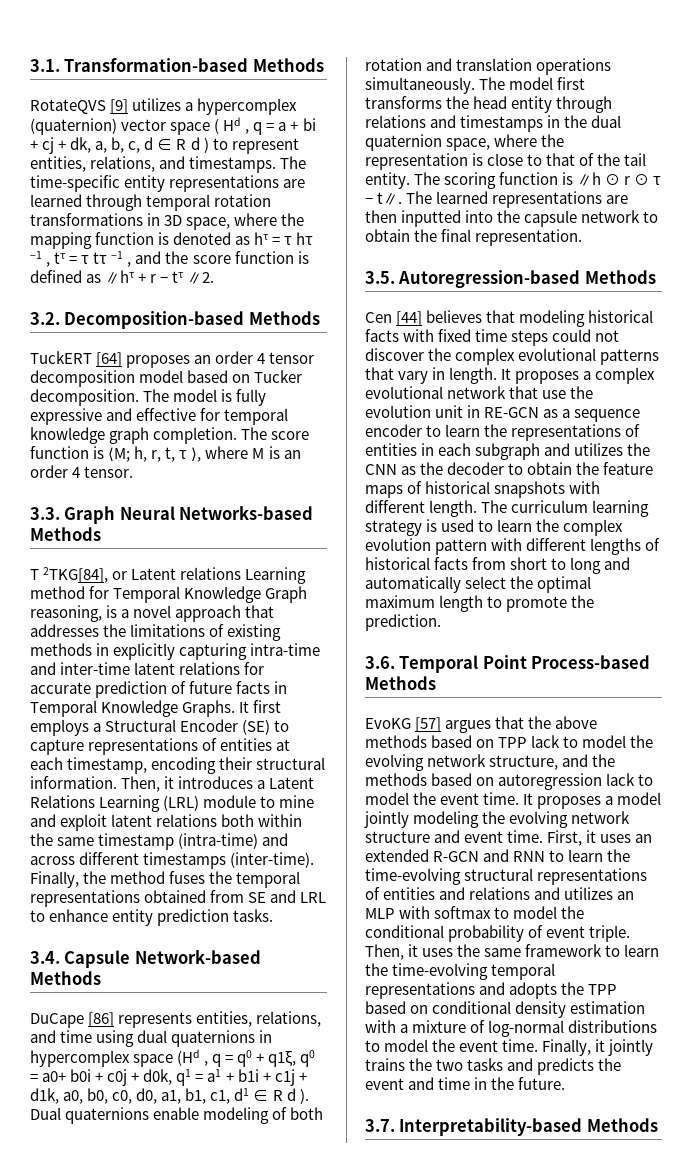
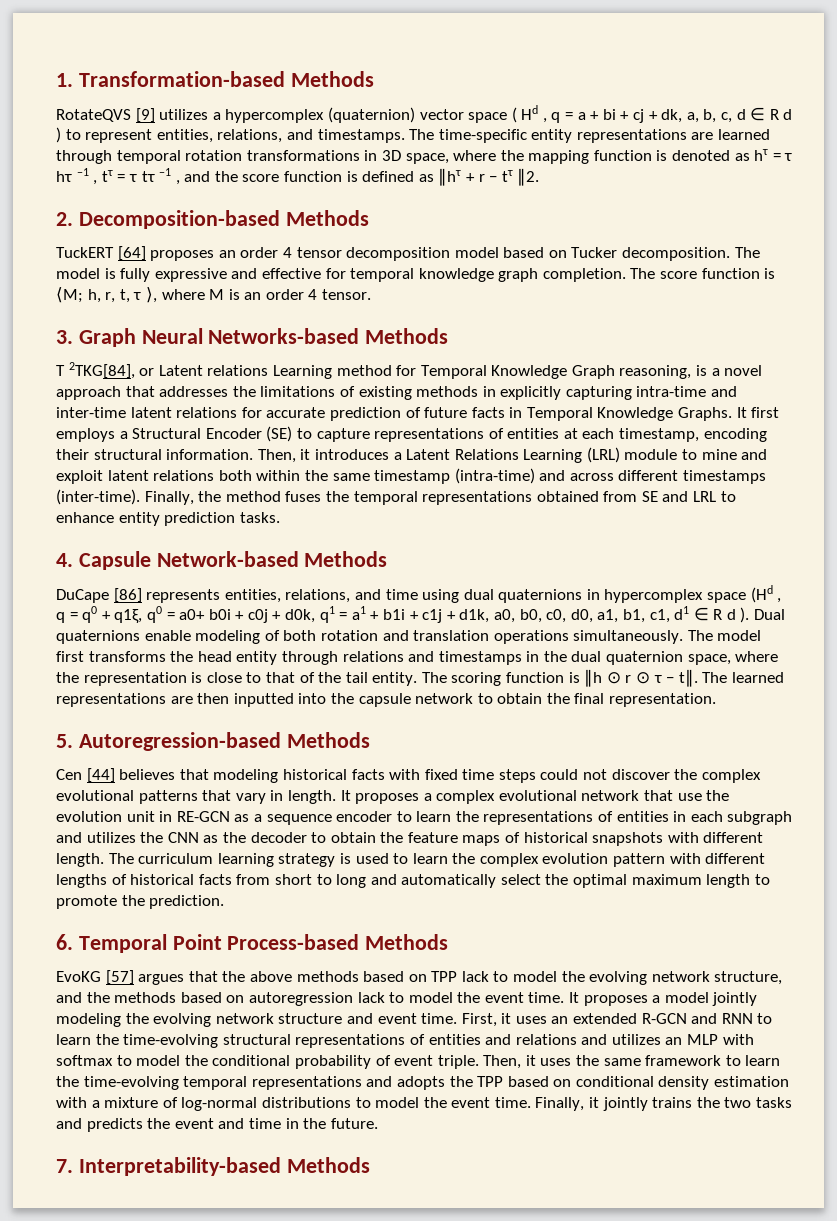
[30,59,60,72] 3.1. -> [56,73,73,87] 1.
[30,312,60,325] 3.2. -> [56,212,73,226] 2.
[30,507,60,520] 3.3. -> [56,330,73,344] 3.
[30,951,60,964] 3.4. -> [56,553,73,567] 4.
[365,271,395,284] 3.5. -> [56,734,73,748] 5.
[365,656,395,669] 3.6. -> [56,934,73,950] 6.
[365,1119,395,1132] 3.7. -> [56,1159,73,1173] 7.

